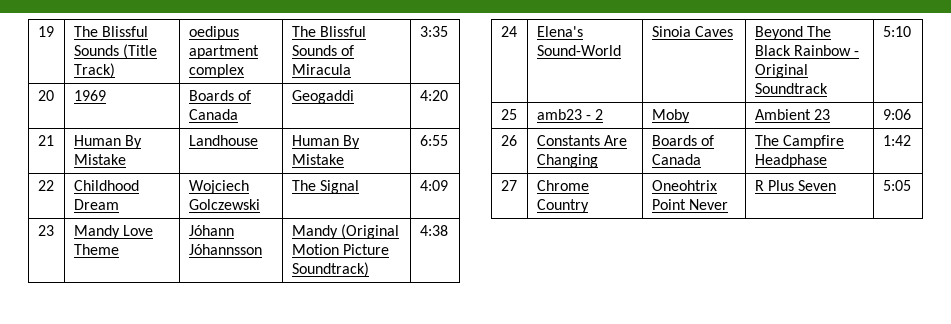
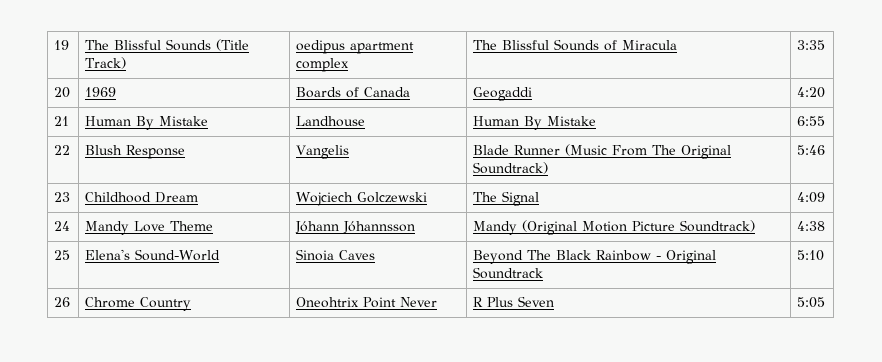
(54, 185) none -> [85,145,186,159] [296,145,350,159] [473,144,732,159] [473,162,549,174] [797,145,826,155] [54,192,71,202] | Blush Response | Vangelis | Blade Runner (Music From The Original Soundtrack) | 5:46 // 23
[37,225,54,236] 23 -> [54,221,71,231] 24
[500,26,517,37] 24 -> [54,250,71,260] 25
[500,109,517,120] [536,109,604,120] [651,109,690,123] [754,109,831,120] [882,109,911,120] [500,135,517,146] [536,135,628,146] [536,154,598,168] [651,135,715,146] [651,154,701,165] [754,135,845,149] [754,154,827,168] [882,135,911,146] [500,180,517,191] 25 | amb23 - 2 | Moby | Ambient 23 | 9:06 // 26 | Constants Are Changing | Boards of Canada | The Campfire Headphase | 1:42 // 27 -> [54,297,71,307] 26

